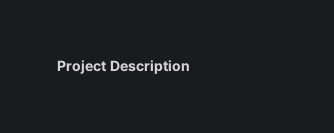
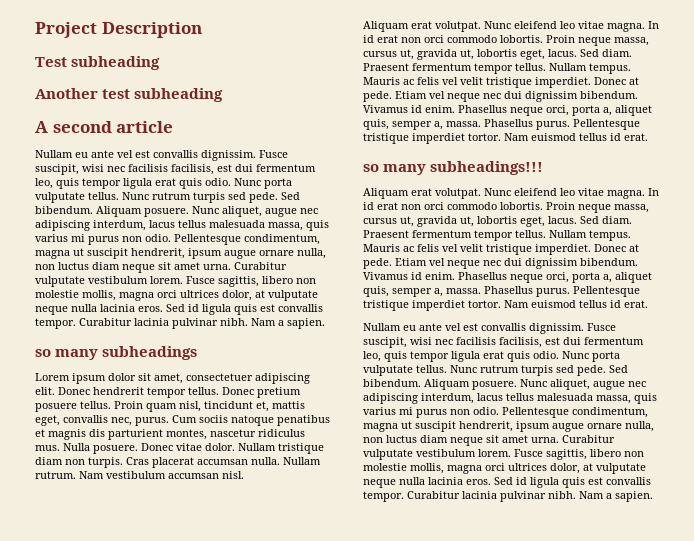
(190, 67) none -> [35,56,161,70] [35,88,224,102] [35,121,174,133] [35,150,288,161] [35,164,316,175] [35,178,292,189] [35,192,300,203] [35,206,318,217] [35,220,329,231] [35,234,320,245] [35,248,326,259] [35,262,287,273] [35,276,316,287] [35,290,318,301] [35,304,323,315] [35,318,325,329] [35,346,198,360] [35,373,310,384] [35,387,301,398] [35,401,305,412] [35,415,330,426] [35,429,305,440] [35,443,324,454] [35,457,321,468] [35,471,244,479] [363,21,659,32] [363,35,649,46] [363,49,632,60] [363,63,631,74] [363,77,639,88] [363,91,638,102] [363,105,652,116] [363,119,640,130] [363,133,648,144] [363,161,544,175] [363,188,659,199] [363,202,649,213] [363,216,632,227] [363,230,631,241] [363,244,639,255] [363,258,638,269] [363,272,652,283] [363,286,640,297] [363,300,648,311] [363,323,616,334] [363,337,644,348] [363,351,620,362] [363,365,628,376] [363,379,646,390] [363,393,657,404] [363,407,648,418] [363,421,654,432] [363,435,615,446] [363,449,644,460] [363,463,646,474] [363,477,651,488] [363,491,653,502] // Test subheading // Another test subheading // A second article // Nullam eu ante vel est convallis dignissim. Fusce suscipit, wisi nec facilisis facilisis, est dui fermentum leo, quis tempor ligula erat quis odio. Nunc porta vulputate tellus. Nunc rutrum turpis sed pede. Sed bibendum. Aliquam posuere. Nunc aliquet, augue nec adipiscing interdum, lacus tellus malesuada massa, quis varius mi purus non odio. Pellentesque condimentum, magna ut suscipit hendrerit, ipsum augue ornare nulla, non luctus diam neque sit amet urna. Curabitur vulputate vestibulum lorem. Fusce sagittis, libero non molestie mollis, magna orci ultrices dolor, at vulputate neque nulla lacinia eros. Sed id ligula quis est convallis tempor. Curabitur lacinia pulvinar nibh. Nam a sapien. // so many subheadings // Lorem ipsum dolor sit amet, consectetuer adipiscing elit. Donec hendrerit tempor tellus. Donec pretium posuere tellus. Proin quam nisl, tincidunt et, mattis eget, convallis nec, purus. Cum sociis natoque penatibus et magnis dis parturient montes, nascetur ridiculus mus. Nulla posuere. Donec vitae dolor. Nullam tristique diam non turpis. Cras placerat accumsan nulla. Nullam rutrum. Nam vestibulum accumsan nisl. // Aliquam erat volutpat. Nunc eleifend leo vitae magna. In id erat non orci commodo lobortis. Proin neque massa, cursus ut, gravida ut, lobortis eget, lacus. Sed diam. Praesent fermentum tempor tellus. Nullam tempus. Mauris ac felis vel velit tristique imperdiet. Donec at pede. Etiam vel neque nec dui dignissim bibendum. Vivamus id enim. Phasellus neque orci, porta a, aliquet quis, semper a, massa. Phasellus purus. Pellentesque tristique imperdiet tortor. Nam euismod tellus id erat. // so many subheadings!!! // Aliquam erat volutpat. Nunc eleifend leo vitae magna. In id erat non orci commodo lobortis. Proin neque massa, cursus ut, gravida ut, lobortis eget, lacus. Sed diam. Praesent fermentum tempor tellus. Nullam tempus. Mauris ac felis vel velit tristique imperdiet. Donec at pede. Etiam vel neque nec dui dignissim bibendum. Vivamus id enim. Phasellus neque orci, porta a, aliquet quis, semper a, massa. Phasellus purus. Pellentesque tristique imperdiet tortor. Nam euismod tellus id erat. // Nullam eu ante vel est convallis dignissim. Fusce suscipit, wisi nec facilisis facilisis, est dui fermentum leo, quis tempor ligula erat quis odio. Nunc porta vulputate tellus. Nunc rutrum turpis sed pede. Sed bibendum. Aliquam posuere. Nunc aliquet, augue nec adipiscing interdum, lacus tellus malesuada massa, quis varius mi purus non odio. Pellentesque condimentum, magna ut suscipit hendrerit, ipsum augue ornare nulla, non luctus diam neque sit amet urna. Curabitur vulputate vestibulum lorem. Fusce sagittis, libero non molestie mollis, magna orci ultrices dolor, at vulputate neque nulla lacinia eros. Sed id ligula quis est convallis tempor. Curabitur lacinia pulvinar nibh. Nam a sapien.

